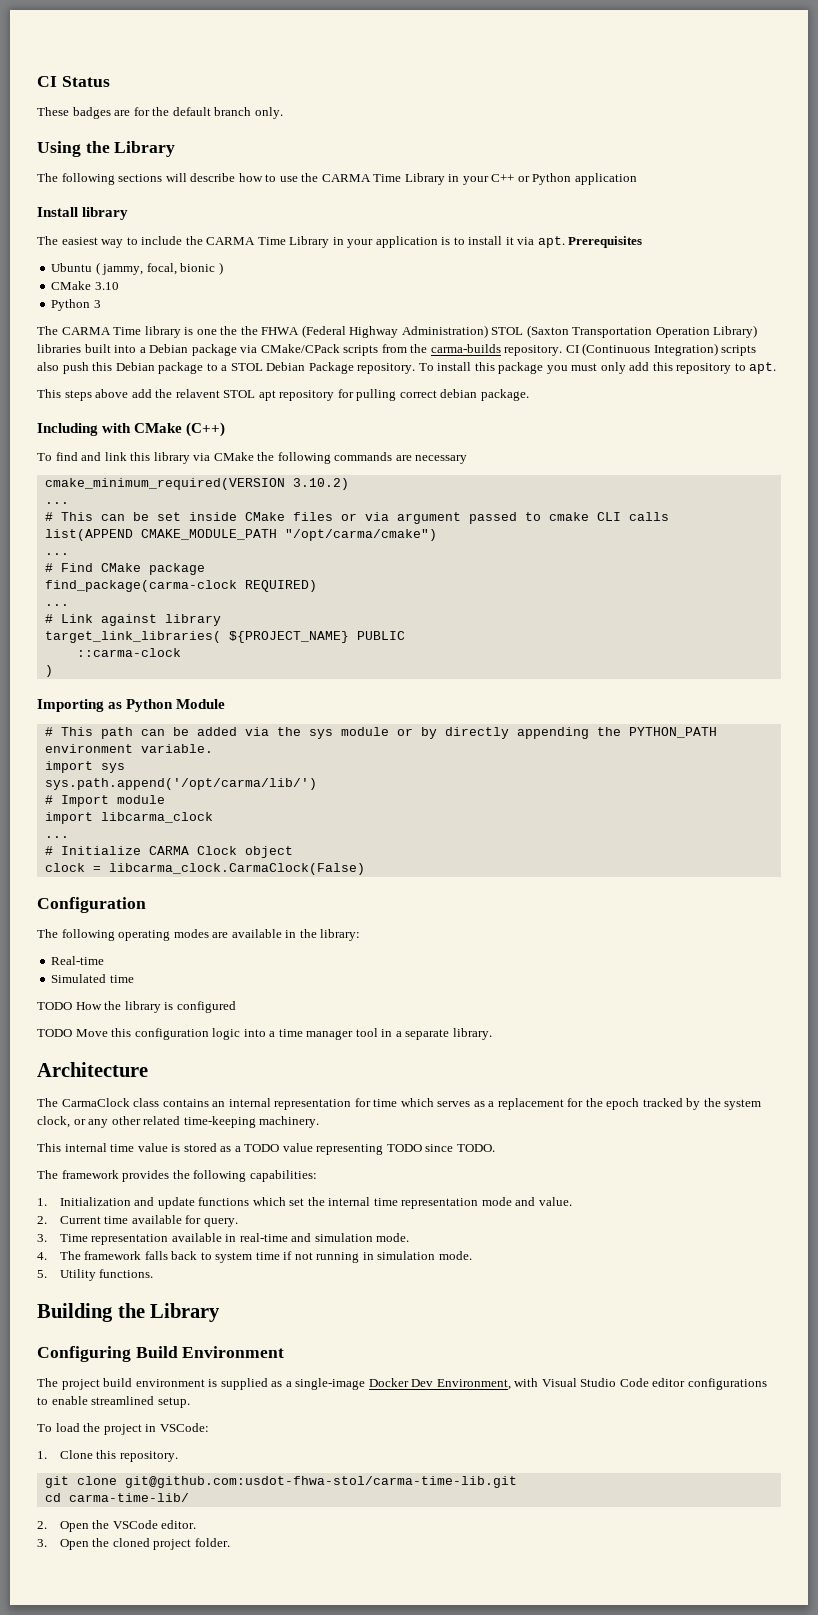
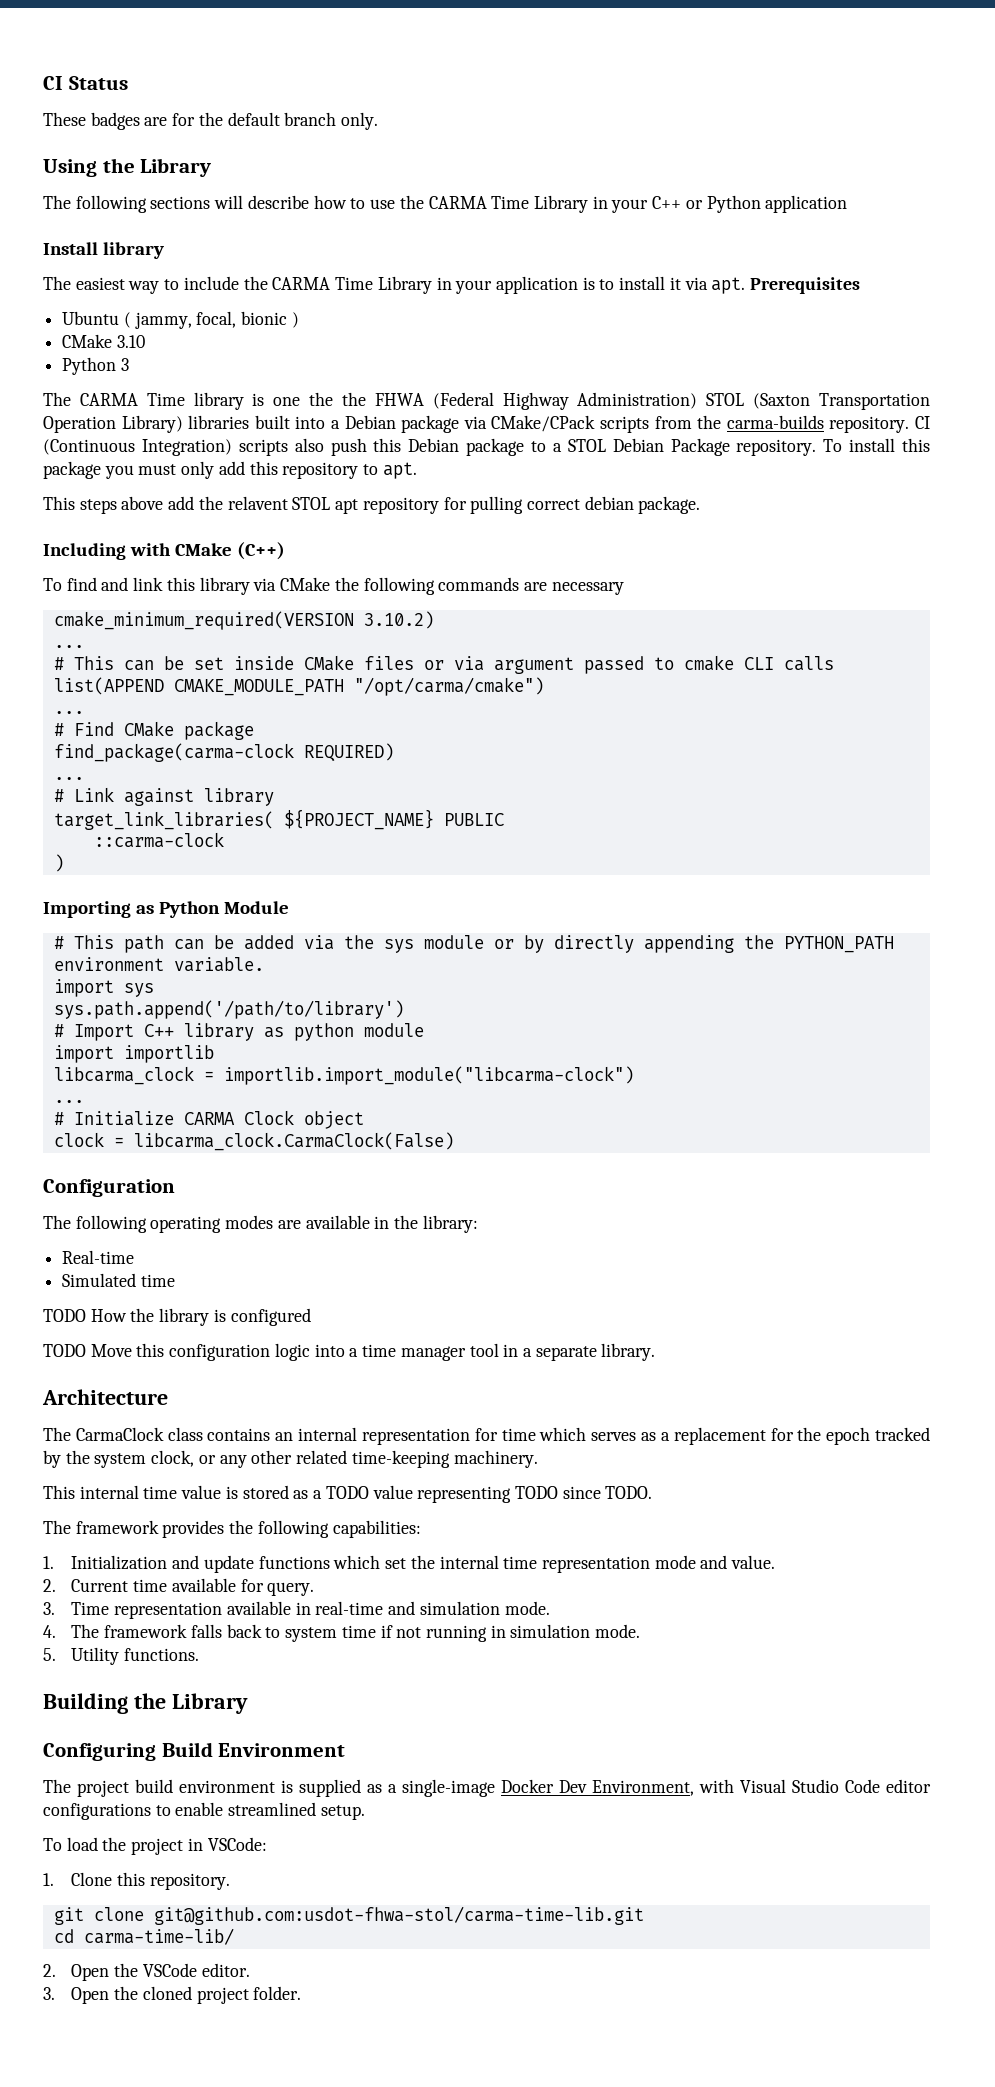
[44,778,317,790] sys.path.append('/opt/carma/lib/') -> [53,1000,404,1019] sys.path.append('/path/to/library')
(109, 801) none -> [143,1023,354,1041] C++ library as python
(93, 818) none -> [123,1045,214,1063] importlib //
(213, 817) none -> [203,1066,634,1085] = importlib.import_module("libcarma-clock")

